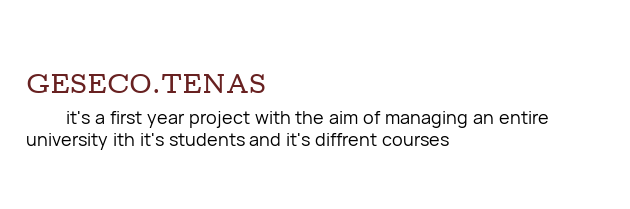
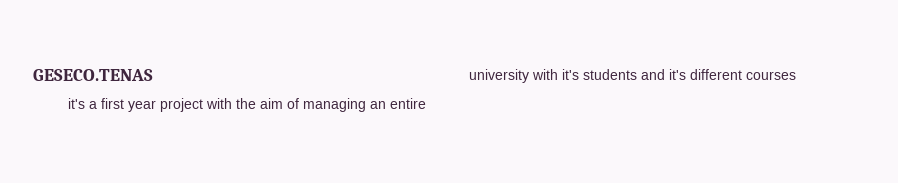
[112,133,135,146] ith -> [532,69,558,80] with
[315,133,378,146] diffrent -> [690,69,742,80] different

